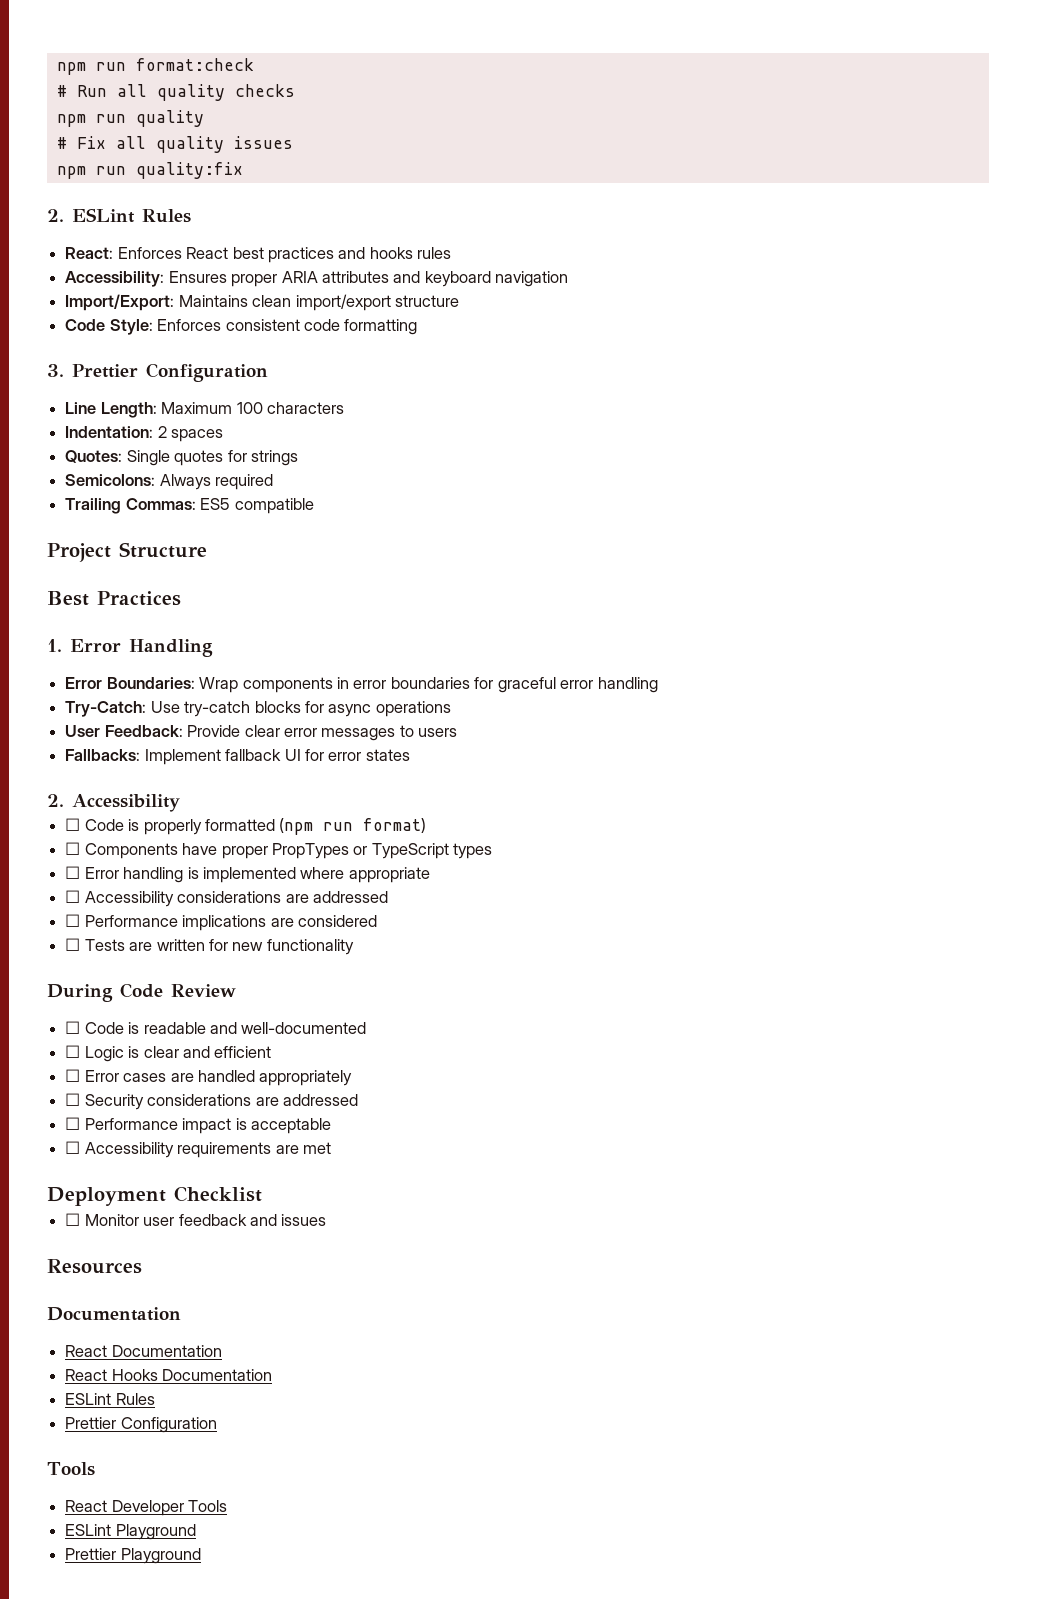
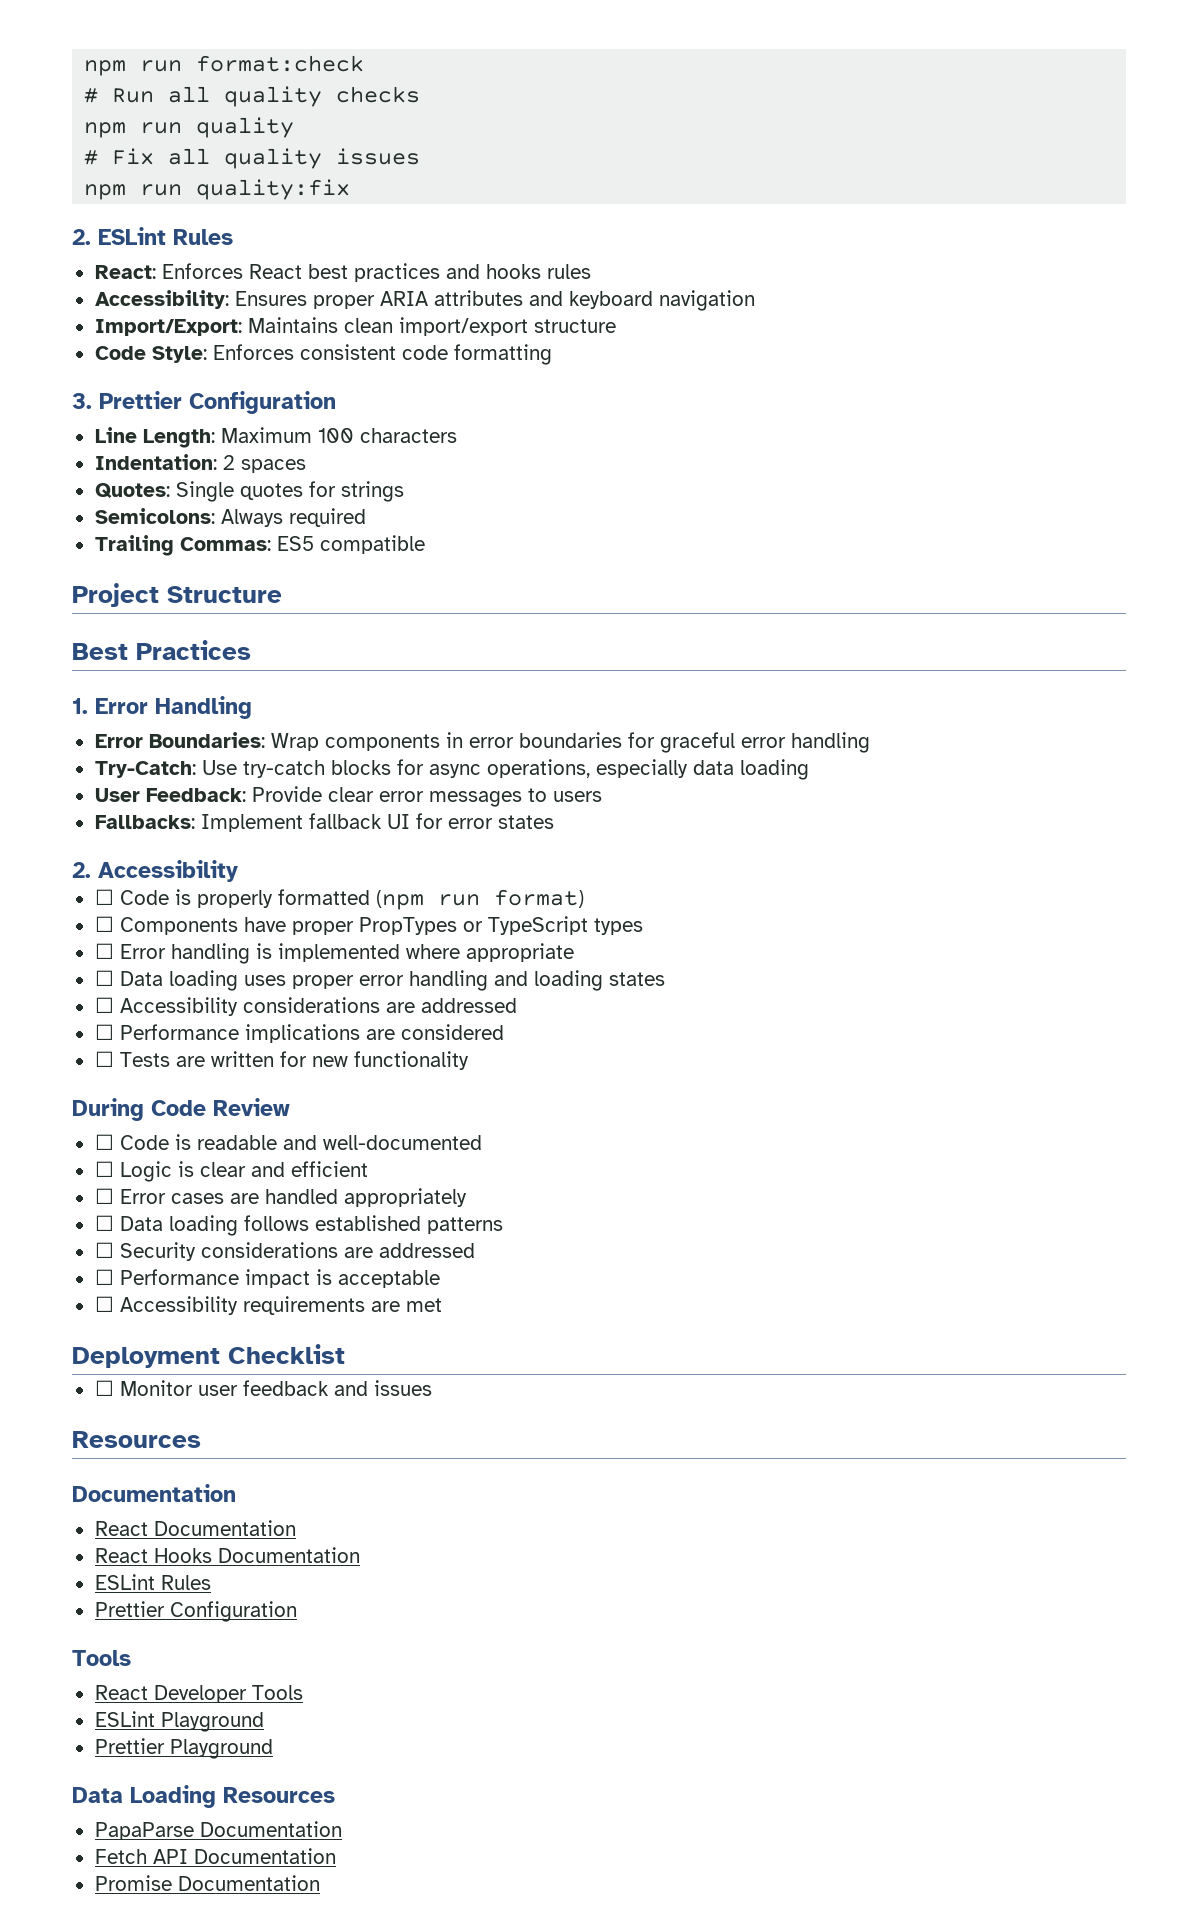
[375,701,451,717] operations -> [486,759,809,780] operations, especially data loading
(430, 875) none -> [94,970,665,991] // ☐ Data loading uses proper error handling and loading states
(353, 1078) none -> [94,1215,503,1236] // ☐ Data loading follows established patterns
(201, 1556) none -> [72,1785,335,1808] [94,1821,342,1840] [94,1848,336,1864] [94,1875,320,1891] // Data Loading Resources // PapaParse Documentation // Fetch API Documentation // Promise Documentation

